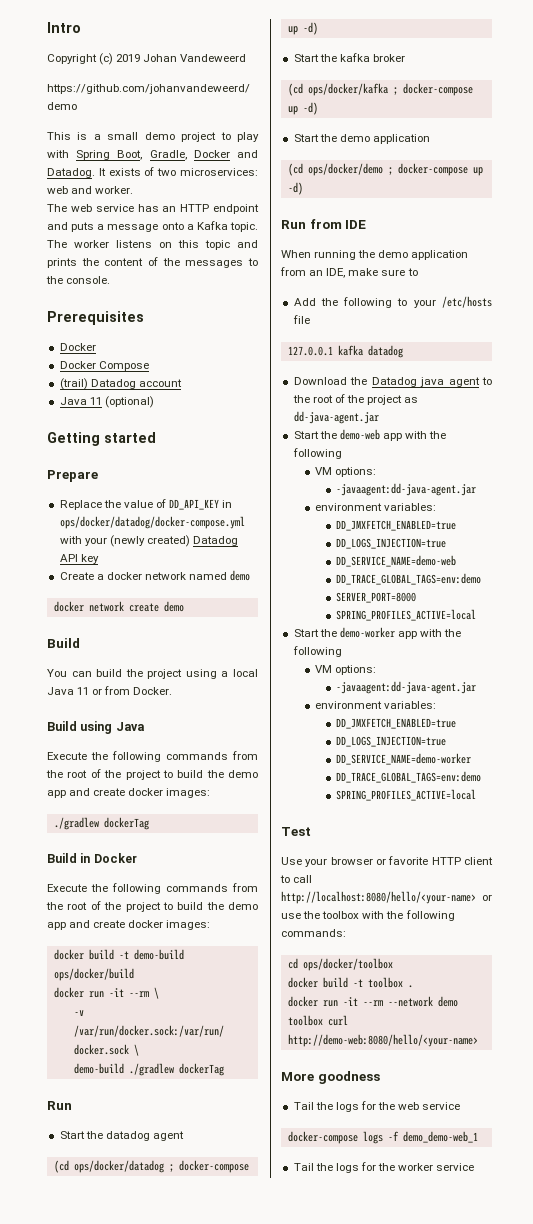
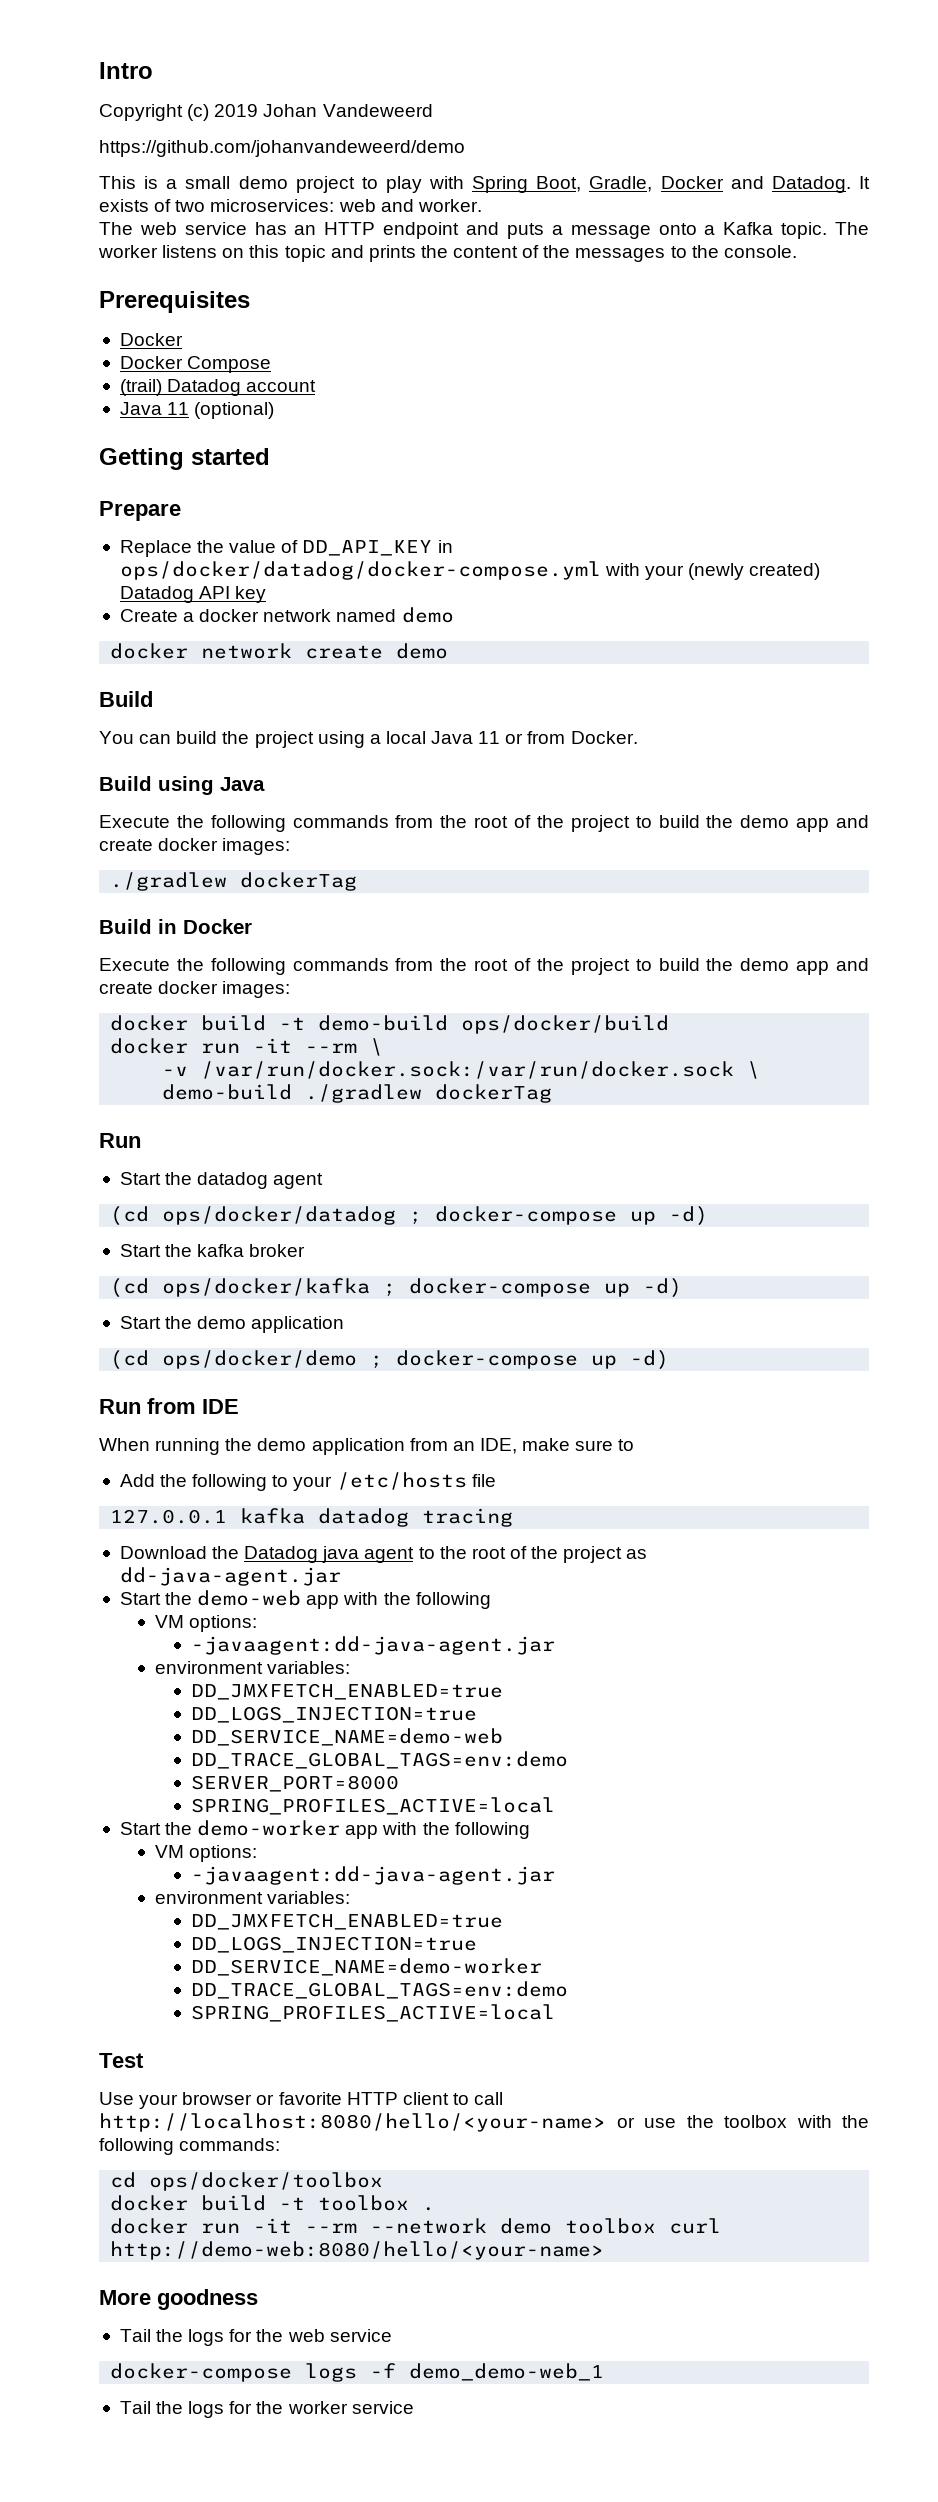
(403, 351) none -> [422,1508,514,1527] tracing

